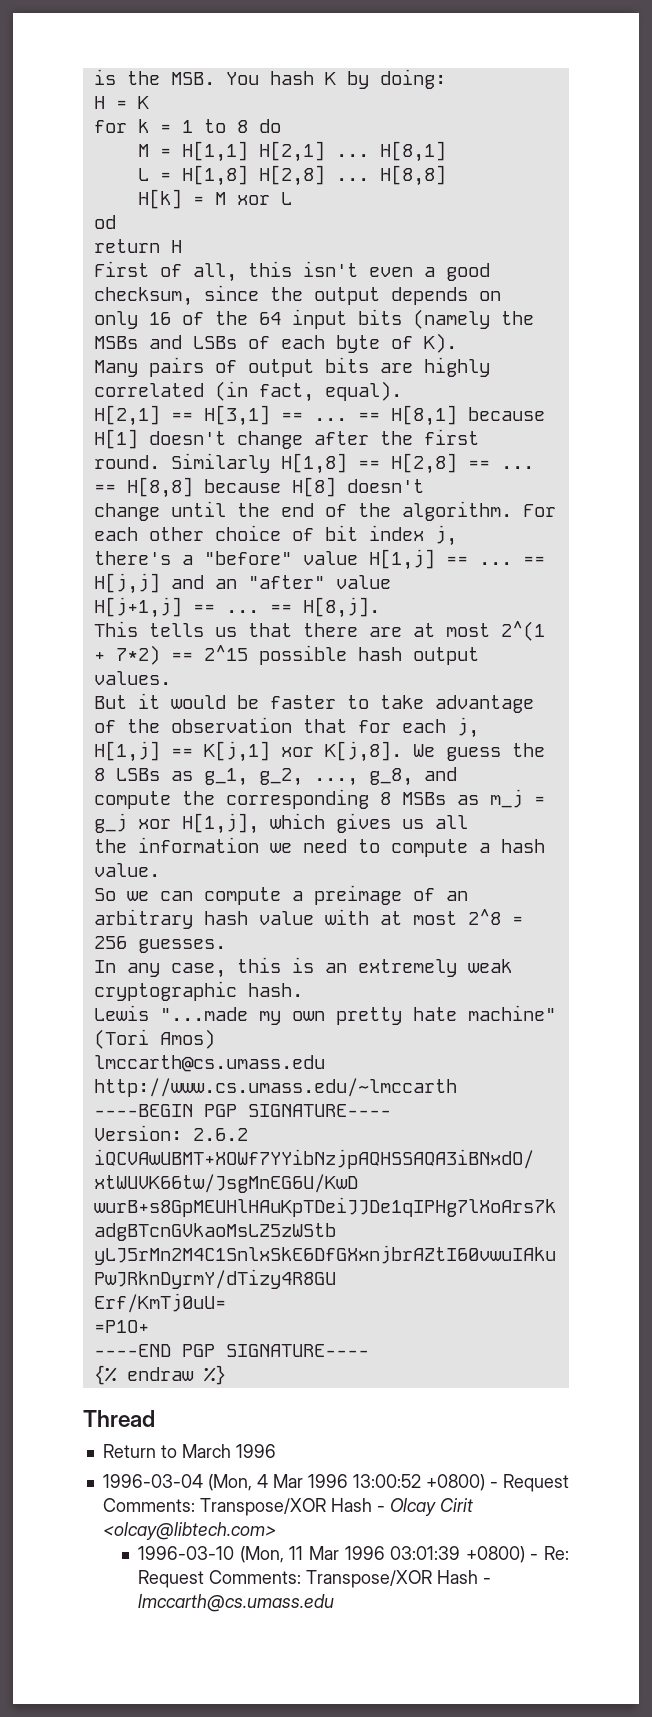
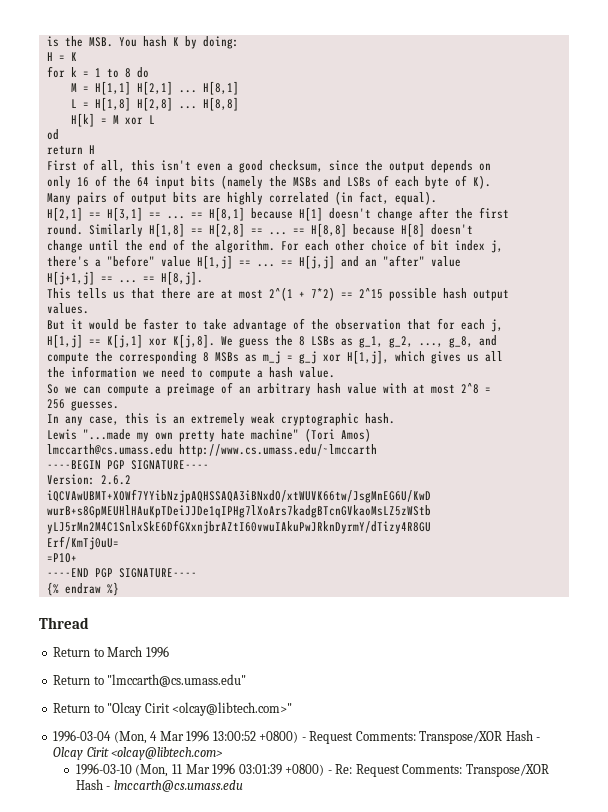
(276, 1451) none -> [53,674,247,687] [53,702,293,716] // Return to "lmccarth@cs.umass.edu" // Return to "Olcay Cirit <olcay@libtech.com>"

